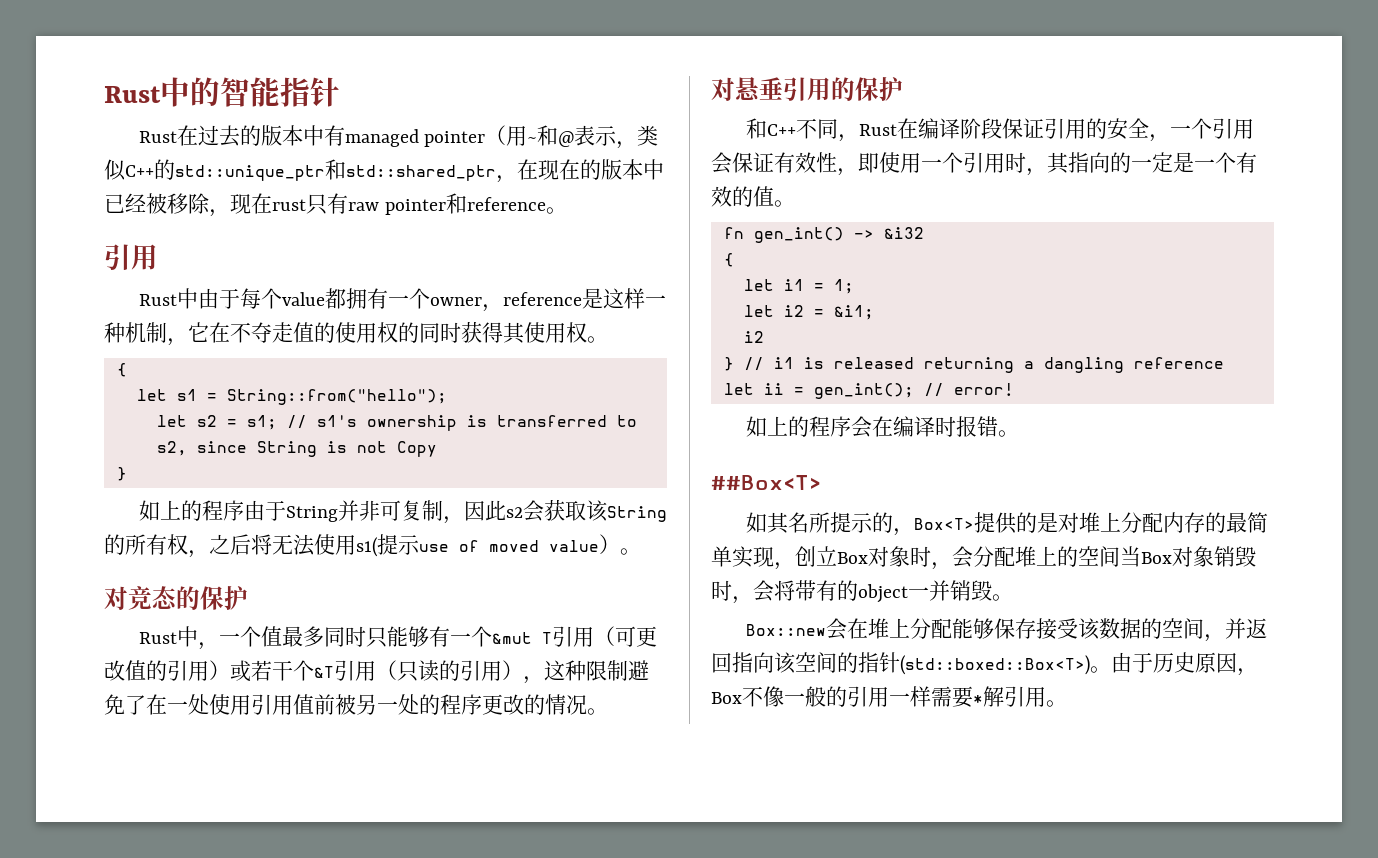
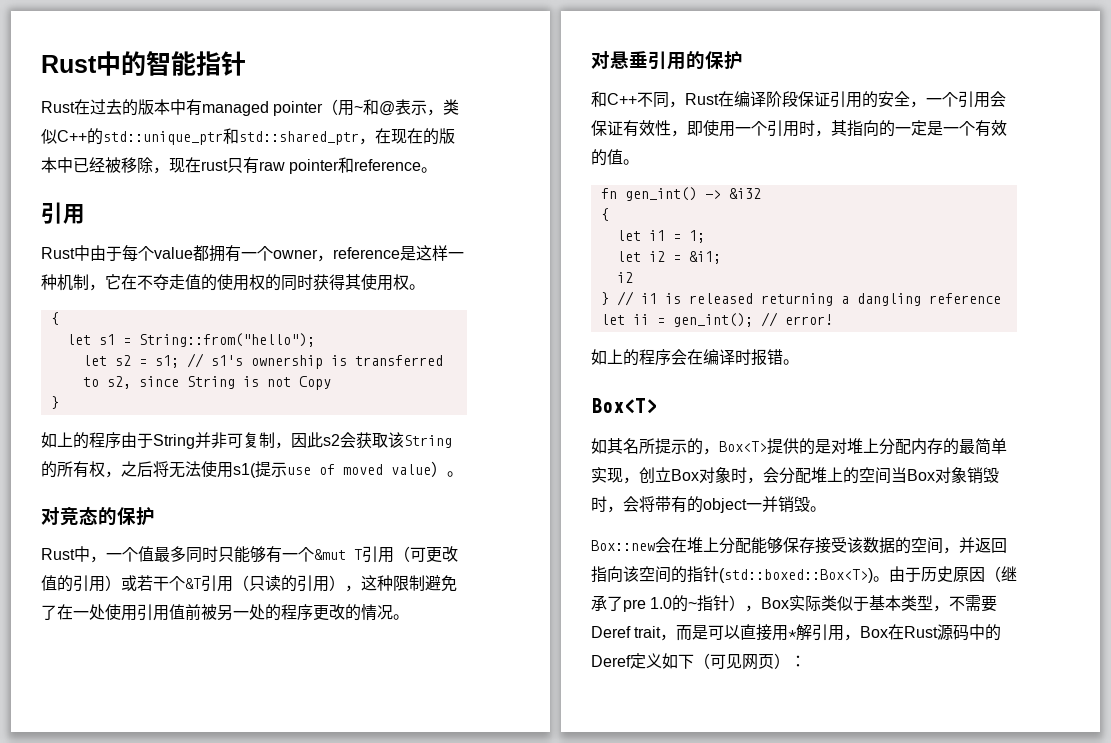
[711,475,821,490] ##Box<T> -> [591,398,657,414] Box<T>
[1237,668,1258,676] [711,686,1067,708] ，Box不像一般的引用一样需要*解引用。 -> [985,566,1017,582] [591,595,998,612] [591,624,1002,641] [591,653,806,670] （继承了pre 1.0的~指针），Box实际类似于基本类型，不需要Deref trait，而是可以直接用*解引用，Box在Rust源码中的Deref定义如下（可见网页）：

